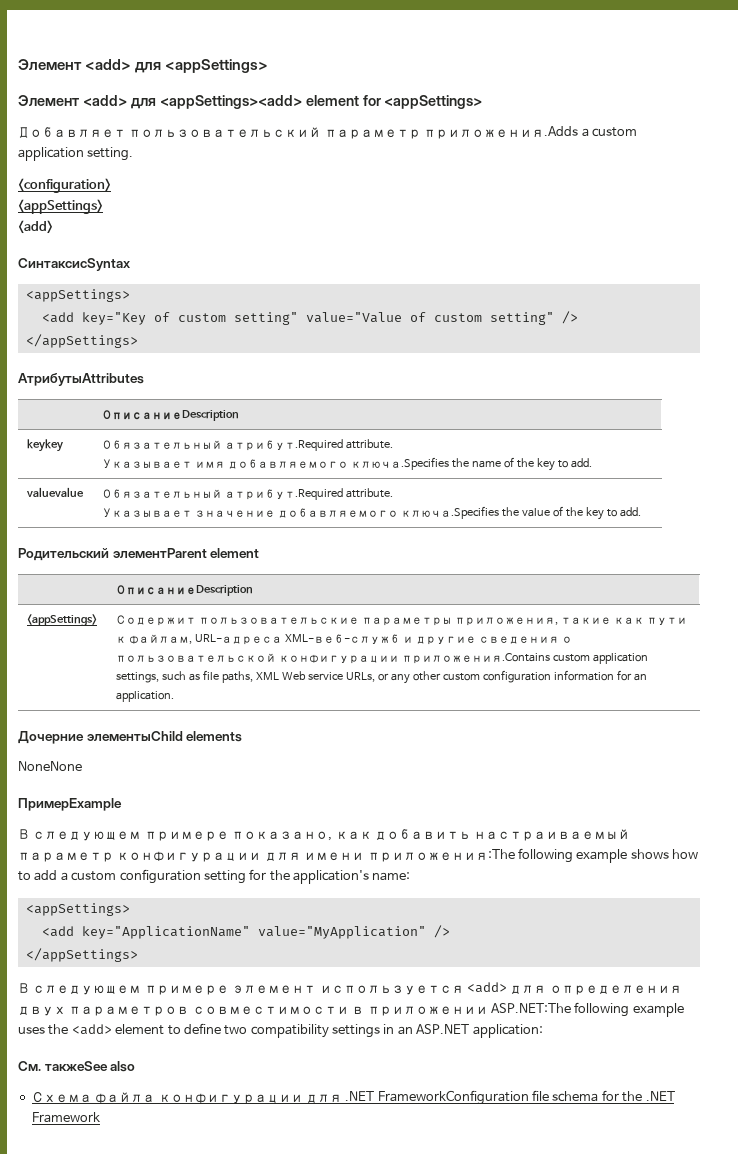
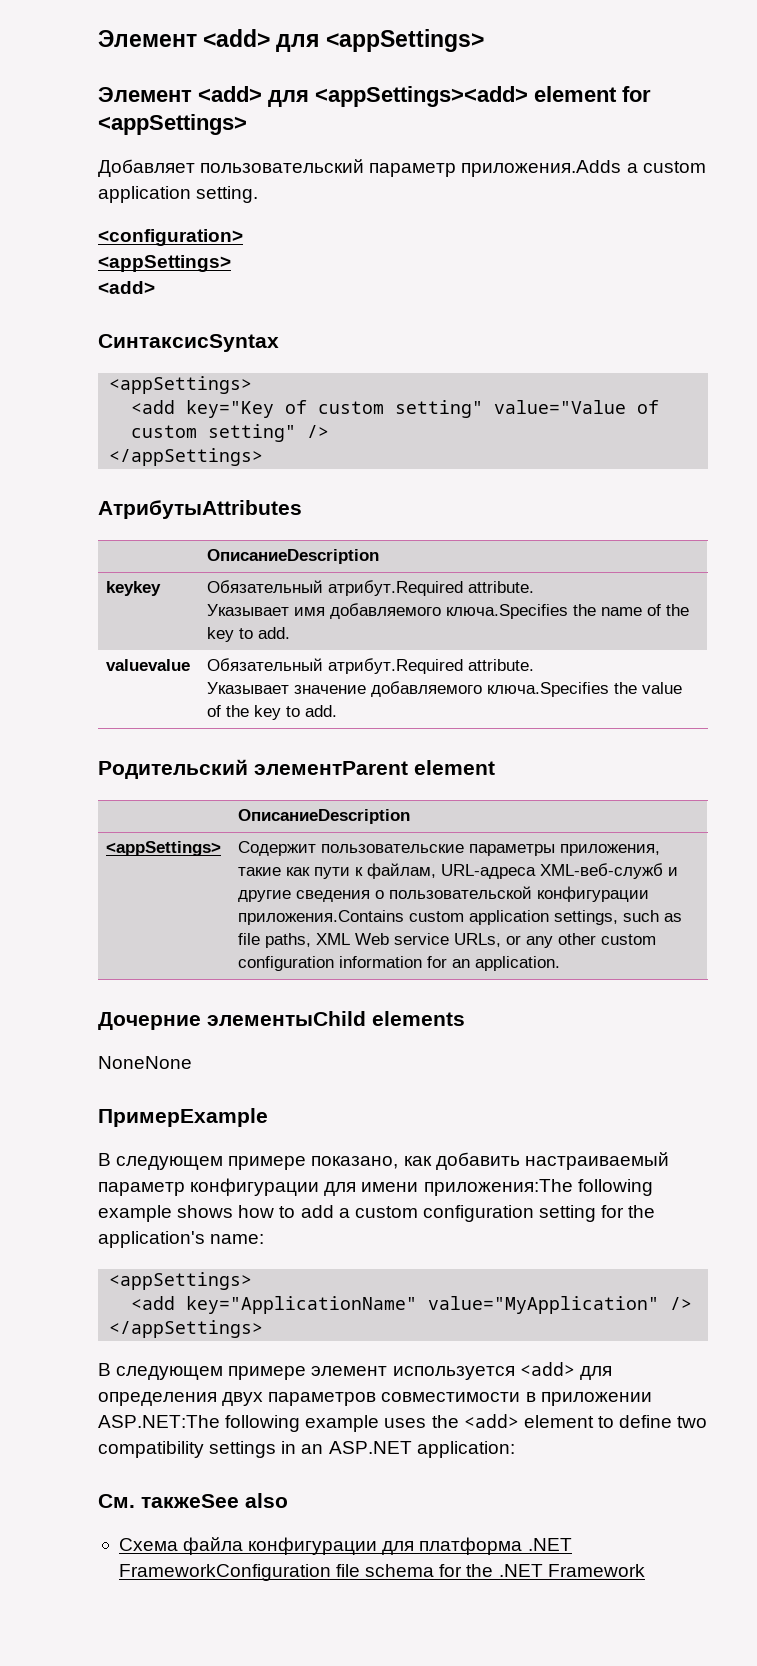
(342, 1098) none -> [419,1537,523,1555] платформа

